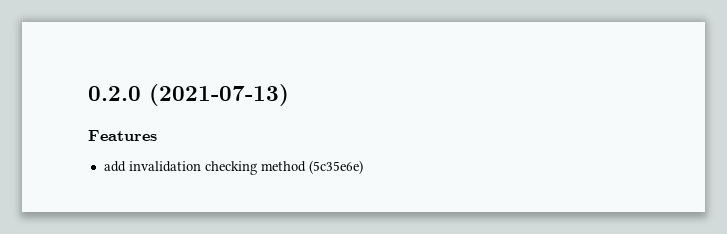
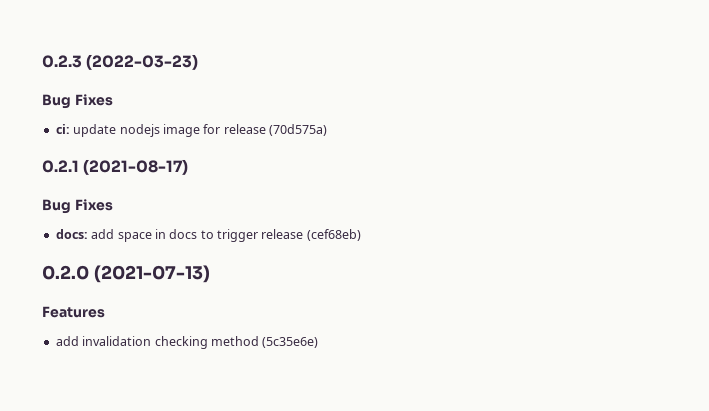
(88, 93) none -> [42,54,199,70] [42,94,113,109] [55,124,327,137] [42,159,189,175] [42,199,113,214] [55,229,361,242] 0.2.3 (2022-03-23) // Bug Fixes // ci: update nodejs image for release (70d575a) // 0.2.1 (2021-08-17) // Bug Fixes // docs: add space in docs to trigger release (cef68eb) //

